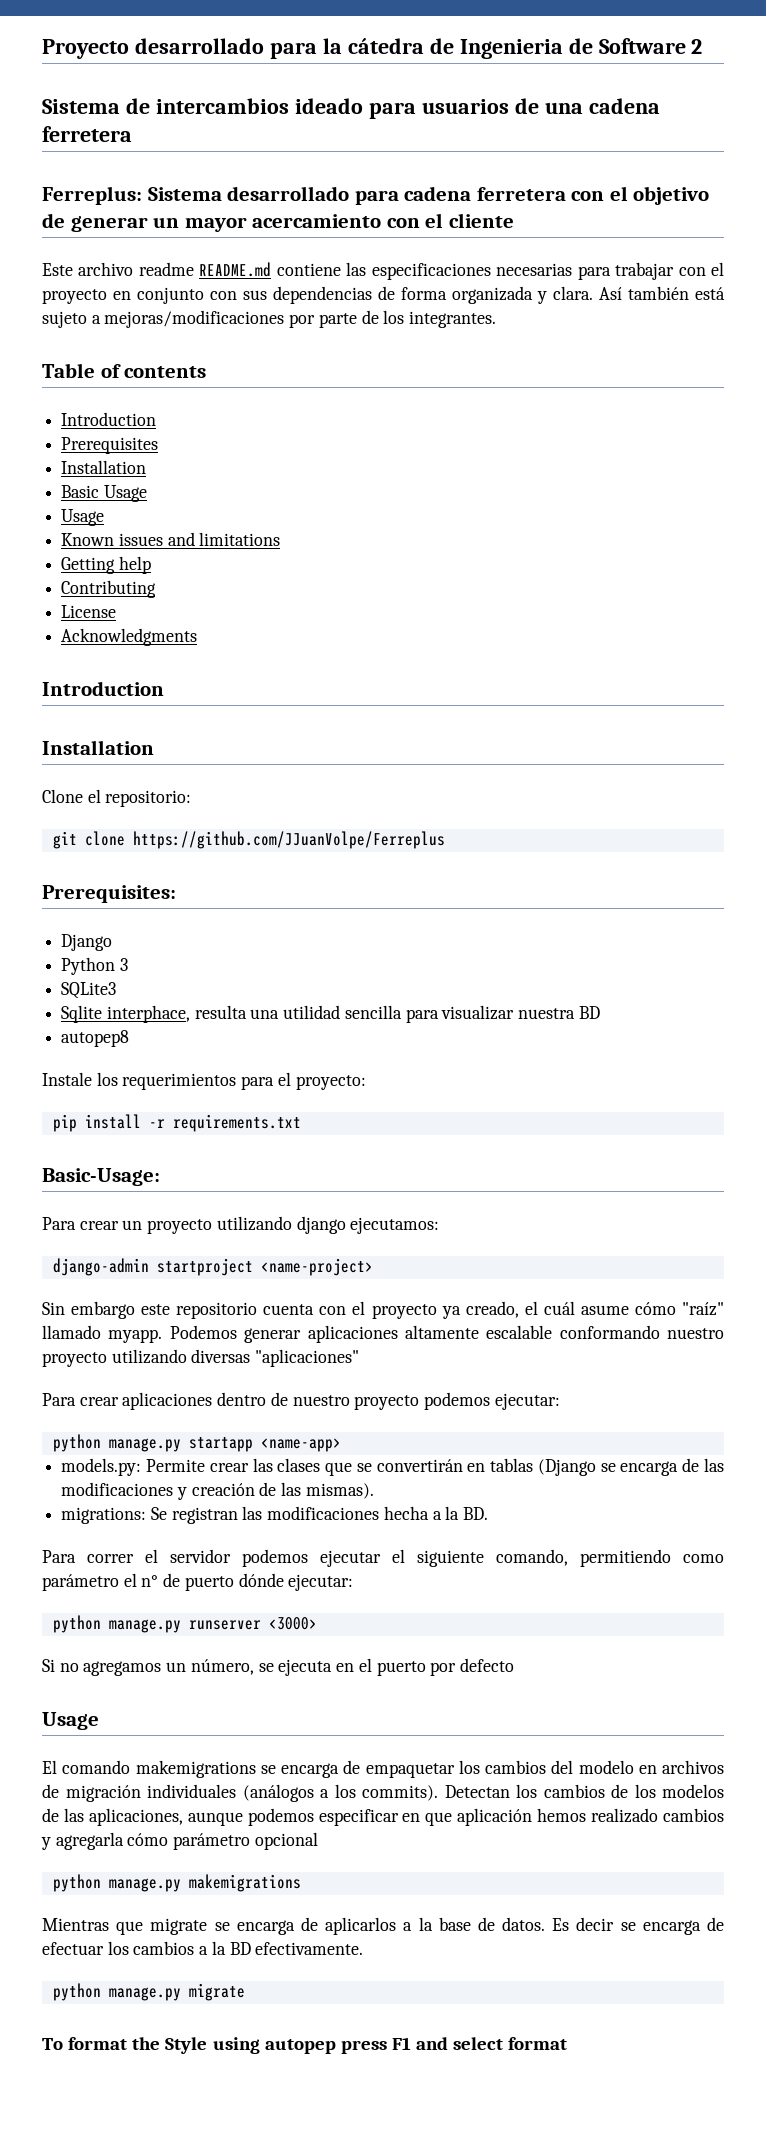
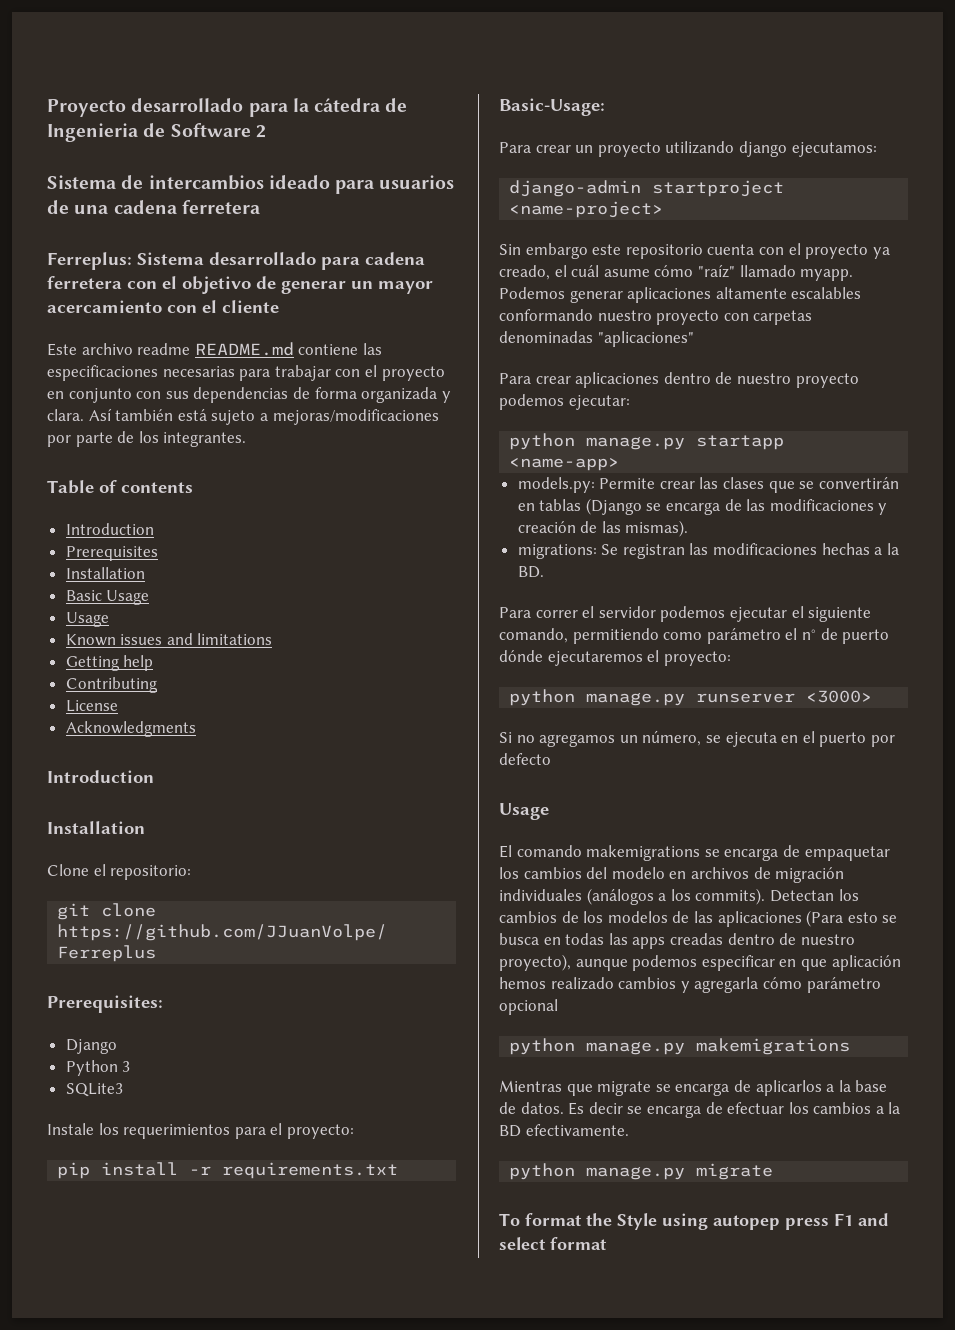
[61,1005,600,1023] [61,1030,130,1047] // Sqlite interphace, resulta una utilidad sencilla para visualizar nuestra BD // autopep8 -> (123, 1090) none
[486,1325,553,1339] escalable -> [791,287,862,299] escalables
[111,1349,251,1364] utilizando diversas -> [723,310,813,325] [499,331,593,343] con carpetas denominadas
[383,1506,429,1520] hecha -> [821,543,870,555] hechas
[288,1574,354,1591] ejecutar: -> [547,650,731,666] ejecutaremos el proyecto:
[88,1808,183,1826] aplicaciones, -> [717,910,898,927] [499,933,855,949] [499,954,571,971] aplicaciones (Para esto se busca en todas las apps creadas dentro de nuestro proyecto),

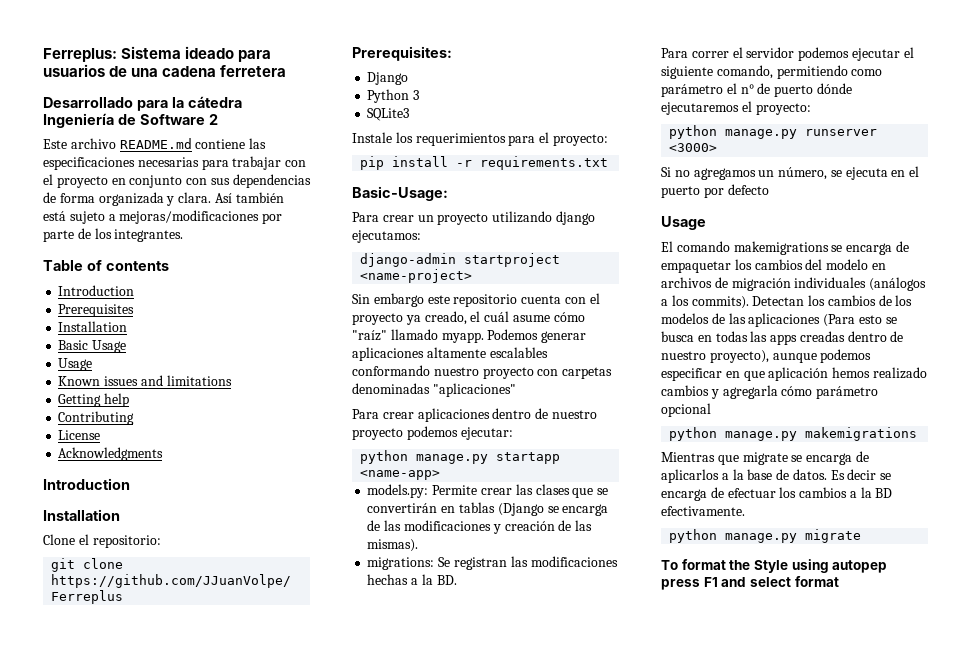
[47,98,408,117] [47,123,266,142] [47,175,264,190] Proyecto desarrollado para la cátedra de Ingenieria de Software 2 // Sistema de intercambios -> [43,46,182,62] Ferreplus: Sistema
[47,252,425,270] [47,276,433,294] [47,300,279,313] Ferreplus: Sistema desarrollado para cadena ferretera con el objetivo de generar un mayor acercamiento con el cliente -> [43,96,242,111] [43,113,218,128] Desarrollado para la cátedra Ingeniería de Software 2
[137,343,191,355] readme -> (116, 143) none

